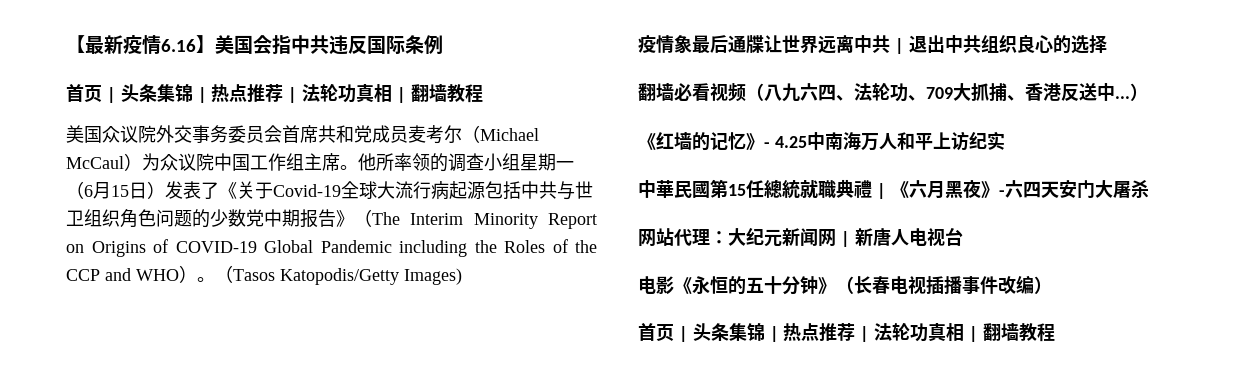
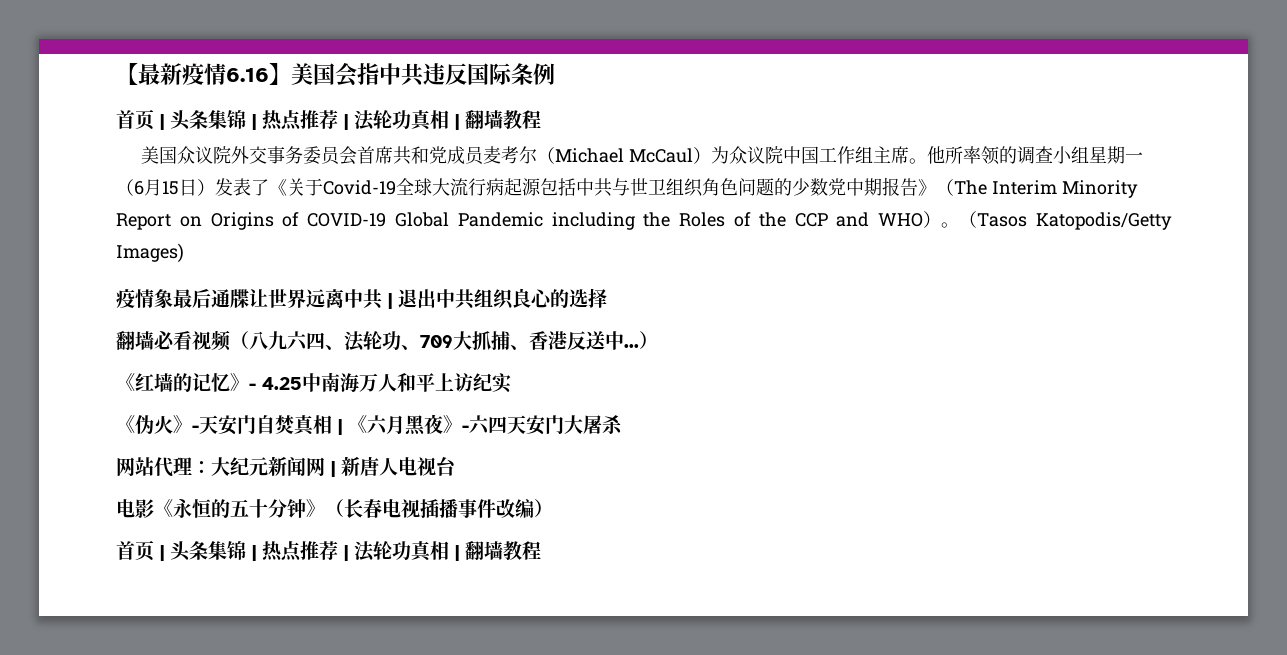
[638,179,872,199] 中華民國第15任總統就職典禮 -> [116,415,332,436] 《伪火》-天安门自焚真相

